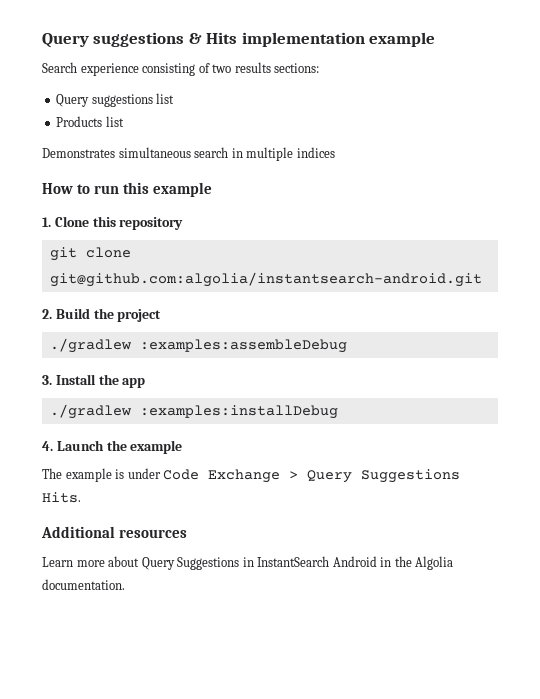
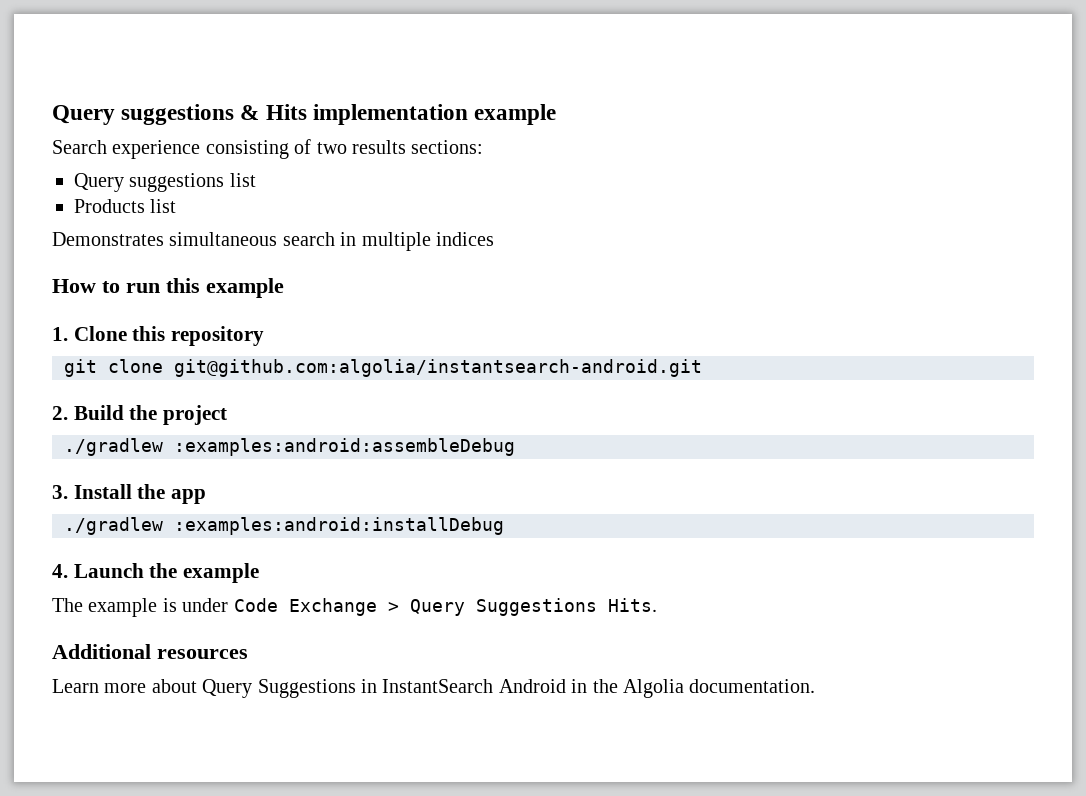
[139,339,347,353] :examples:assembleDebug -> [174,438,515,456] :examples:android:assembleDebug
[139,405,338,419] :examples:installDebug -> [174,517,504,535] :examples:android:installDebug

